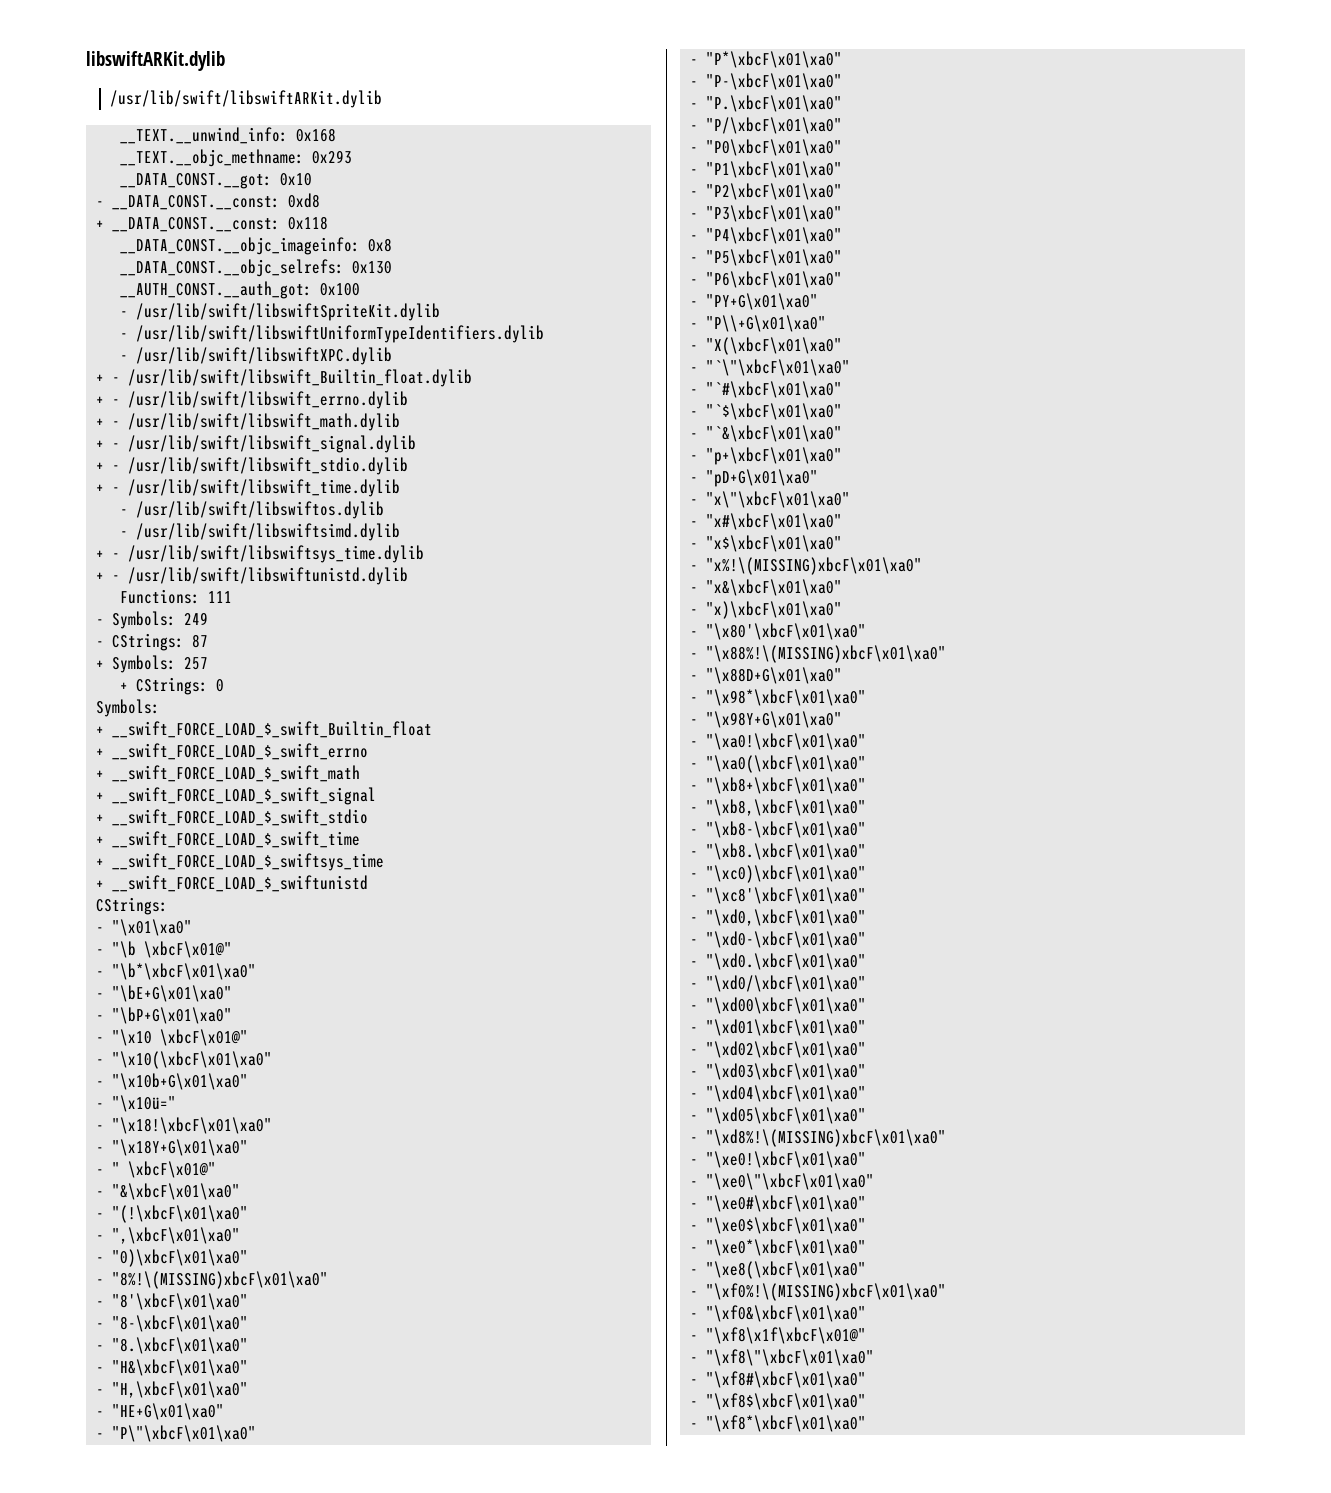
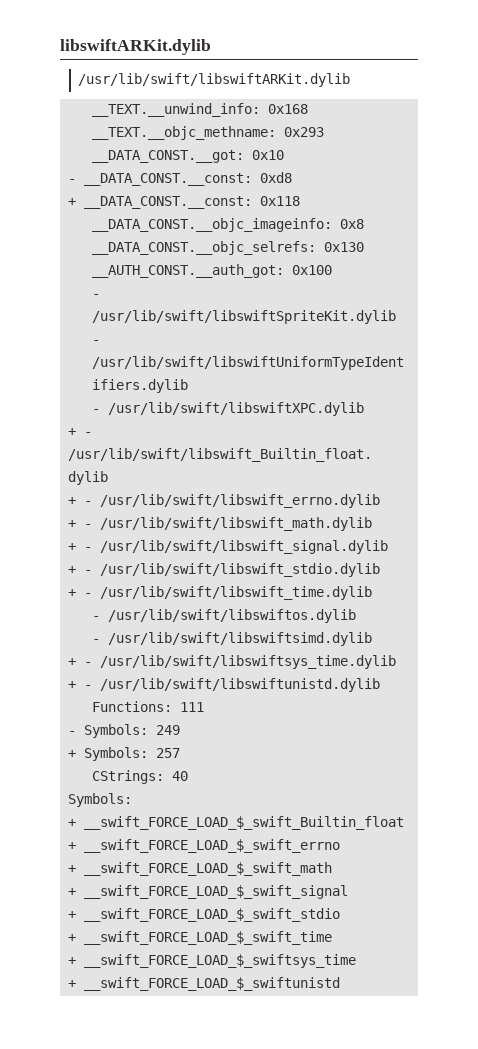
[96,633,209,651] // - CStrings: 87 -> (181, 730) none
[120,677,225,695] + CStrings: 0 -> [92,770,189,784] CStrings: 40
[96,897,169,915] [96,919,193,936] [96,941,233,958] [96,963,257,980] [96,985,233,1002] [96,1007,233,1024] [96,1029,249,1046] [96,1051,273,1069] [96,1073,249,1090] [96,1095,177,1112] [96,1117,273,1134] [96,1139,249,1156] [96,1161,217,1178] [96,1183,241,1200] [96,1205,249,1223] [96,1227,241,1244] [96,1249,249,1267] [96,1271,329,1289] [96,1293,249,1310] [96,1315,249,1332] [96,1337,249,1354] [96,1359,249,1376] [96,1381,249,1398] [96,1403,225,1420] [96,1425,257,1442] [690,51,843,68] [690,73,843,90] [690,95,843,112] [690,117,843,134] [690,139,843,156] [690,161,843,178] [690,183,843,200] [690,205,843,222] [690,227,843,244] [690,249,843,266] [690,271,843,288] [690,293,819,310] [690,315,827,332] [690,337,843,355] [690,359,851,376] [690,381,843,398] [690,403,843,420] [690,425,843,442] [690,447,843,465] [690,469,819,487] [690,491,851,508] [690,513,843,530] [690,535,843,552] [690,557,923,575] [690,579,843,596] [690,601,843,619] [690,623,867,640] [690,645,947,663] [690,667,843,684] [690,689,867,706] [690,711,843,728] [690,733,867,750] [690,755,867,773] [690,777,867,794] [690,799,867,816] [690,821,867,838] [690,843,867,860] [690,865,867,883] [690,887,867,904] [690,909,867,926] [690,931,867,948] [690,953,867,970] [690,975,867,992] [690,997,867,1014] [690,1019,867,1036] [690,1041,867,1058] [690,1063,867,1080] [690,1085,867,1102] [690,1107,867,1124] [690,1129,947,1147] [690,1151,867,1168] [690,1173,875,1190] [690,1195,867,1212] [690,1217,867,1234] [690,1239,867,1256] [690,1261,867,1279] [690,1283,947,1301] [690,1305,867,1322] [690,1327,867,1344] [690,1349,875,1366] [690,1371,867,1388] [690,1393,867,1410] [690,1415,867,1432] // CStrings: // - "\x01\xa0" // - "\b \xbcF\x01@" // - "\b*\xbcF\x01\xa0" // - "\bE+G\x01\xa0" // - "\bP+G\x01\xa0" // - "\x10 \xbcF\x01@" // - "\x10(\xbcF\x01\xa0" // - "\x10b+G\x01\xa0" // - "\x10ü=" // - "\x18!\xbcF\x01\xa0" // - "\x18Y+G\x01\xa0" // - " \xbcF\x01@" // - "&\xbcF\x01\xa0" // - "(!\xbcF\x01\xa0" // - ",\xbcF\x01\xa0" // - "0)\xbcF\x01\xa0" // - "8%!\(MISSING)xbcF\x01\xa0" // - "8'\xbcF\x01\xa0" // - "8-\xbcF\x01\xa0" // - "8.\xbcF\x01\xa0" // - "H&\xbcF\x01\xa0" // - "H,\xbcF\x01\xa0" // - "HE+G\x01\xa0" // - "P\"\xbcF\x01\xa0" // - "P*\xbcF\x01\xa0" // - "P-\xbcF\x01\xa0" // - "P.\xbcF\x01\xa0" // - "P/\xbcF\x01\xa0" // - "P0\xbcF\x01\xa0" // - "P1\xbcF\x01\xa0" // - "P2\xbcF\x01\xa0" // - "P3\xbcF\x01\xa0" // - "P4\xbcF\x01\xa0" // - "P5\xbcF\x01\xa0" // - "P6\xbcF\x01\xa0" // - "PY+G\x01\xa0" // - "P\\+G\x01\xa0" // - "X(\xbcF\x01\xa0" // - "`\"\xbcF\x01\xa0" // - "`#\xbcF\x01\xa0" // - "`$\xbcF\x01\xa0" // - "`&\xbcF\x01\xa0" // - "p+\xbcF\x01\xa0" // - "pD+G\x01\xa0" // - "x\"\xbcF\x01\xa0" // - "x#\xbcF\x01\xa0" // - "x$\xbcF\x01\xa0" // - "x%!\(MISSING)xbcF\x01\xa0" // - "x&\xbcF\x01\xa0" // - "x)\xbcF\x01\xa0" // - "\x80'\xbcF\x01\xa0" // - "\x88%!\(MISSING)xbcF\x01\xa0" // - "\x88D+G\x01\xa0" // - "\x98*\xbcF\x01\xa0" // - "\x98Y+G\x01\xa0" // - "\xa0!\xbcF\x01\xa0" // - "\xa0(\xbcF\x01\xa0" // - "\xb8+\xbcF\x01\xa0" // - "\xb8,\xbcF\x01\xa0" // - "\xb8-\xbcF\x01\xa0" // - "\xb8.\xbcF\x01\xa0" // - "\xc0)\xbcF\x01\xa0" // - "\xc8'\xbcF\x01\xa0" // - "\xd0,\xbcF\x01\xa0" // - "\xd0-\xbcF\x01\xa0" // - "\xd0.\xbcF\x01\xa0" // - "\xd0/\xbcF\x01\xa0" // - "\xd00\xbcF\x01\xa0" // - "\xd01\xbcF\x01\xa0" // - "\xd02\xbcF\x01\xa0" // - "\xd03\xbcF\x01\xa0" // - "\xd04\xbcF\x01\xa0" // - "\xd05\xbcF\x01\xa0" // - "\xd8%!\(MISSING)xbcF\x01\xa0" // - "\xe0!\xbcF\x01\xa0" // - "\xe0\"\xbcF\x01\xa0" // - "\xe0#\xbcF\x01\xa0" // - "\xe0$\xbcF\x01\xa0" // - "\xe0*\xbcF\x01\xa0" // - "\xe8(\xbcF\x01\xa0" // - "\xf0%!\(MISSING)xbcF\x01\xa0" // - "\xf0&\xbcF\x01\xa0" // - "\xf8\x1f\xbcF\x01@" // - "\xf8\"\xbcF\x01\xa0" // - "\xf8#\xbcF\x01\xa0" // - "\xf8$\xbcF\x01\xa0" // - "\xf8*\xbcF\x01\xa0" -> (341, 984) none

